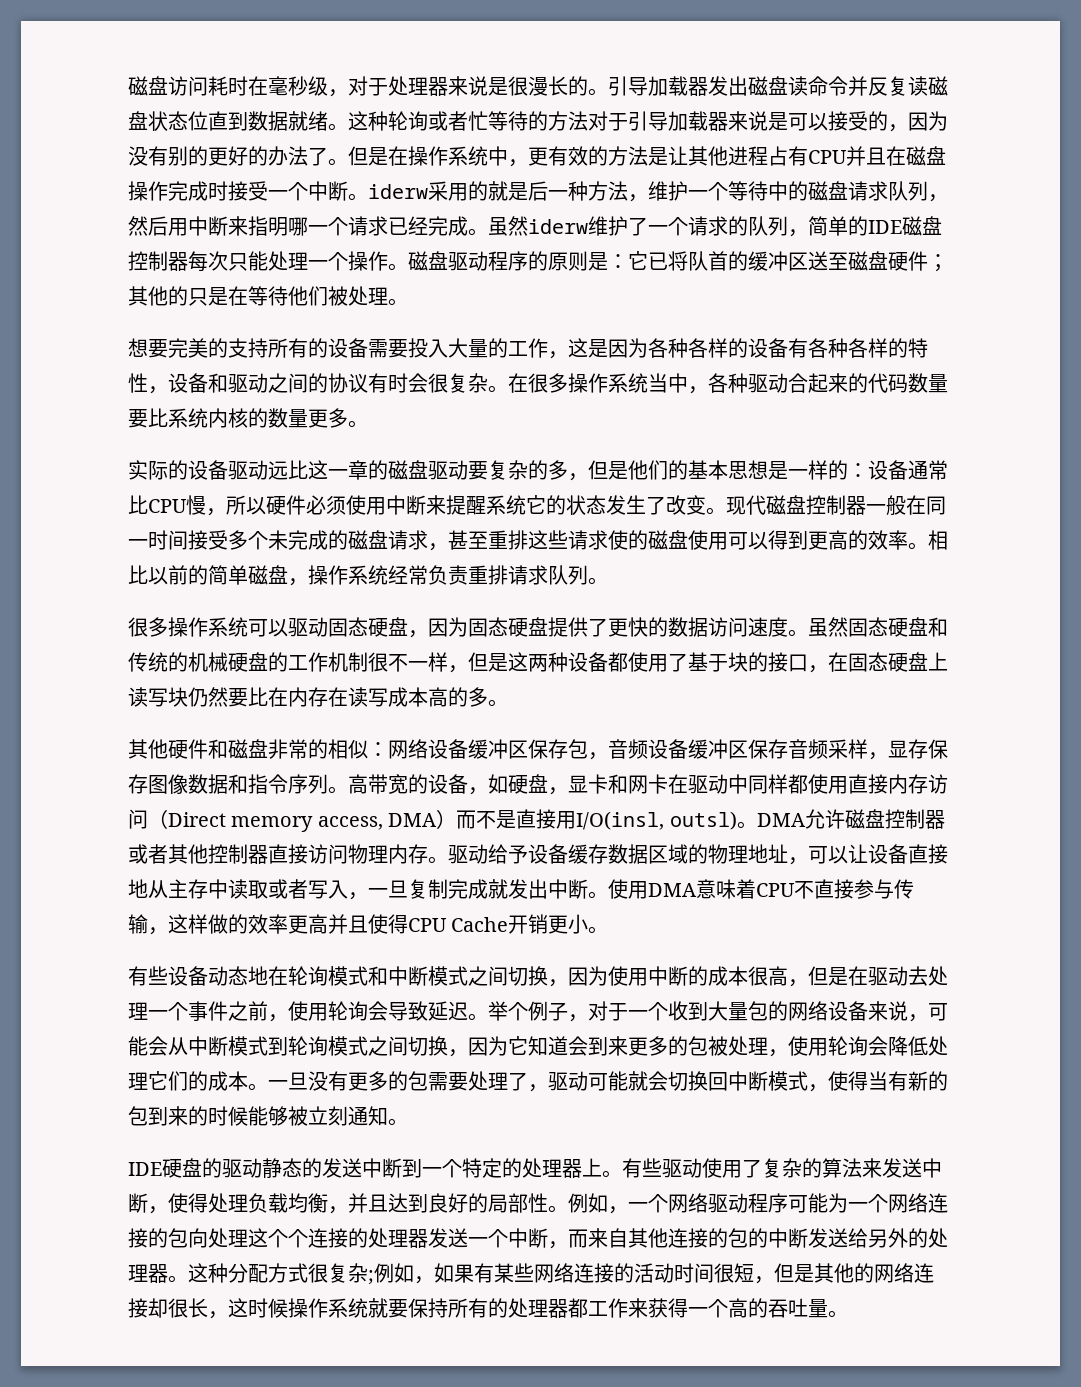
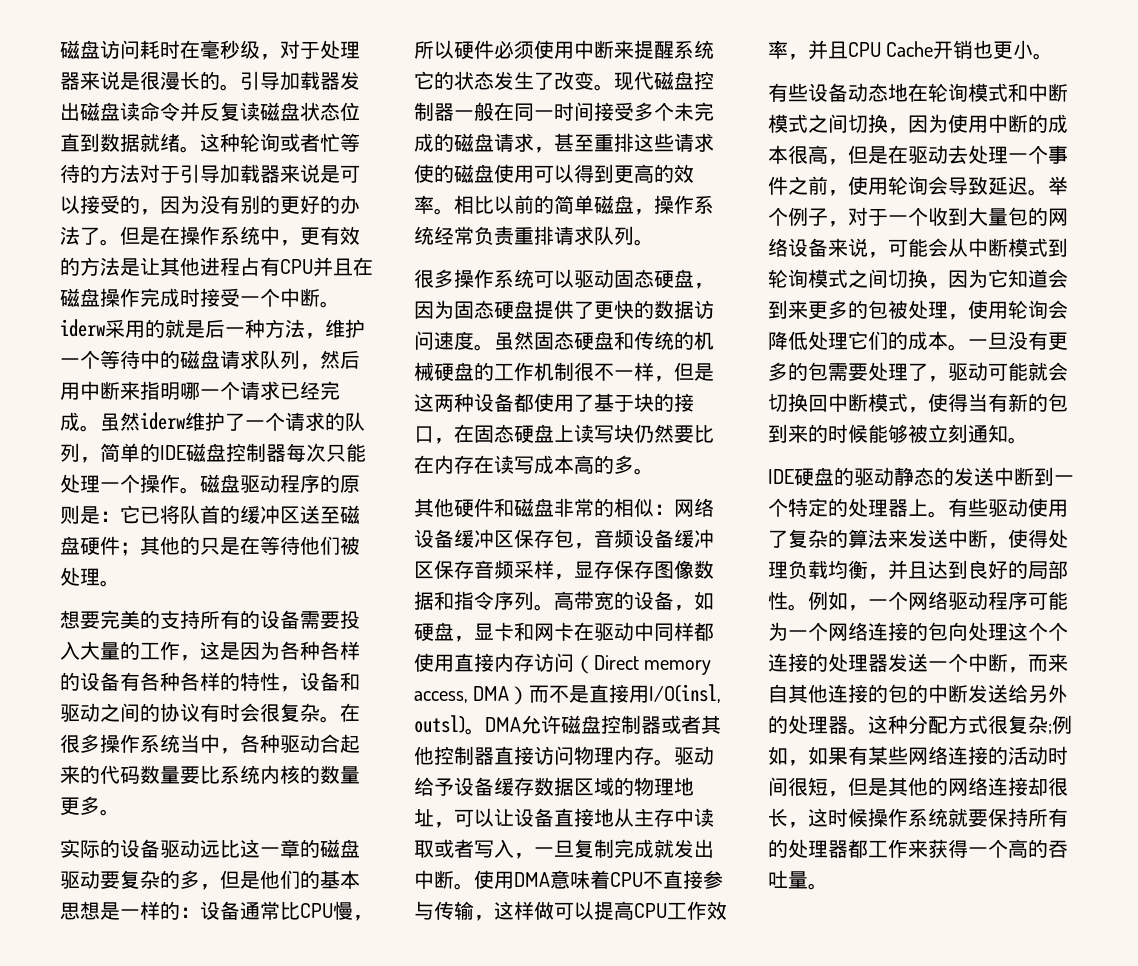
[228,914,408,934] 的效率更高并且使得 -> [554,901,727,920] [768,40,848,60] 可以提高CPU工作效率，并且
(549, 924) none -> [973,40,994,59] 也

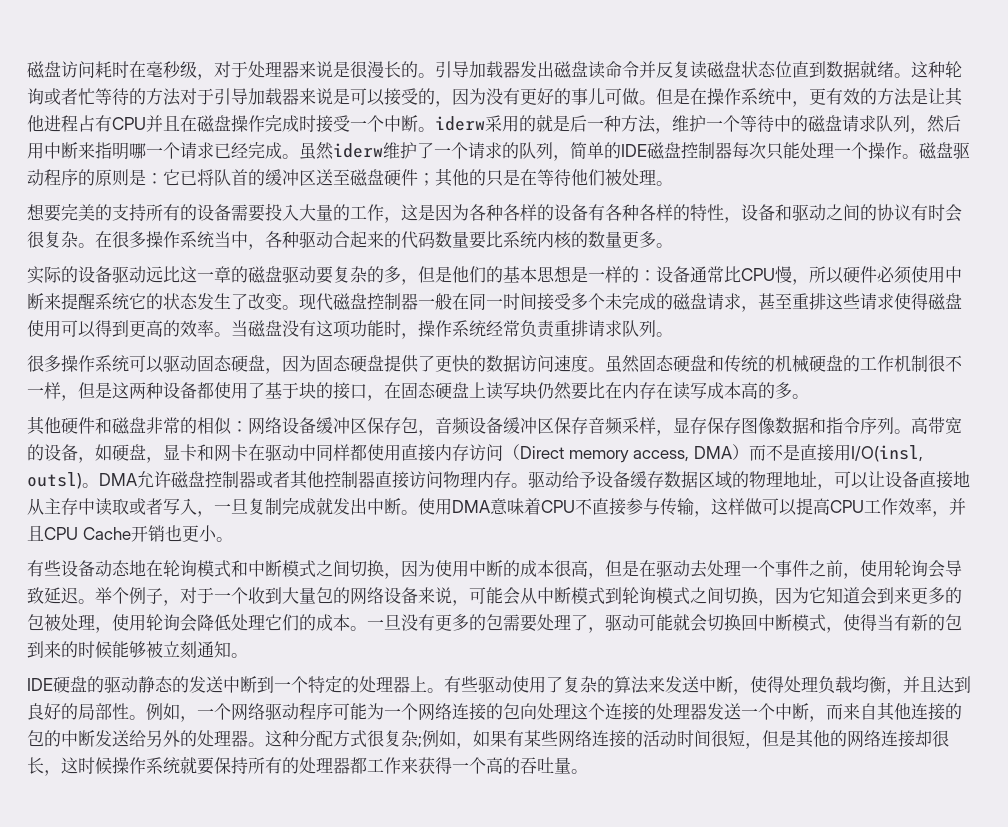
[240,195,360,214] [60,226,100,245] 别的更好的办法了 -> [520,88,639,105] 更好的事儿可做
[434,164,454,183] 的 -> [911,293,928,310] 得
[454,195,634,214] 相比以前的简单磁盘 -> [231,320,401,338] 当磁盘没有这项功能时
[1048,622,1068,641] 个 -> (605, 711) none

